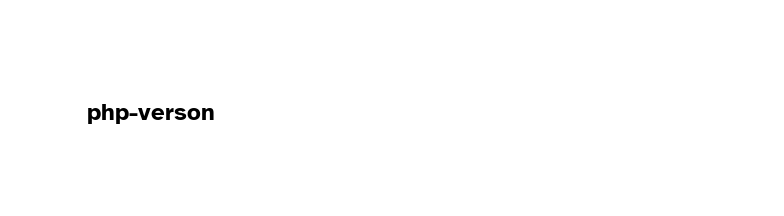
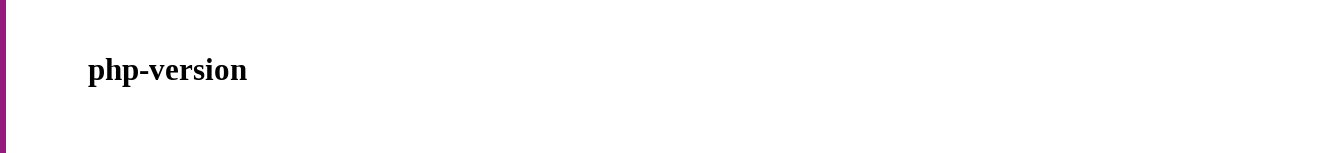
[87,104,215,124] php-verson -> [88,58,247,87] php-version

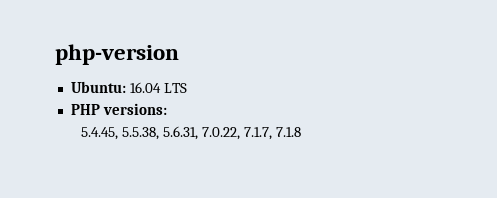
(247, 72) none -> [70,81,187,93] [70,103,167,115] [80,126,301,140] // Ubuntu: 16.04 LTS // PHP versions: // 5.4.45, 5.5.38, 5.6.31, 7.0.22, 7.1.7, 7.1.8

